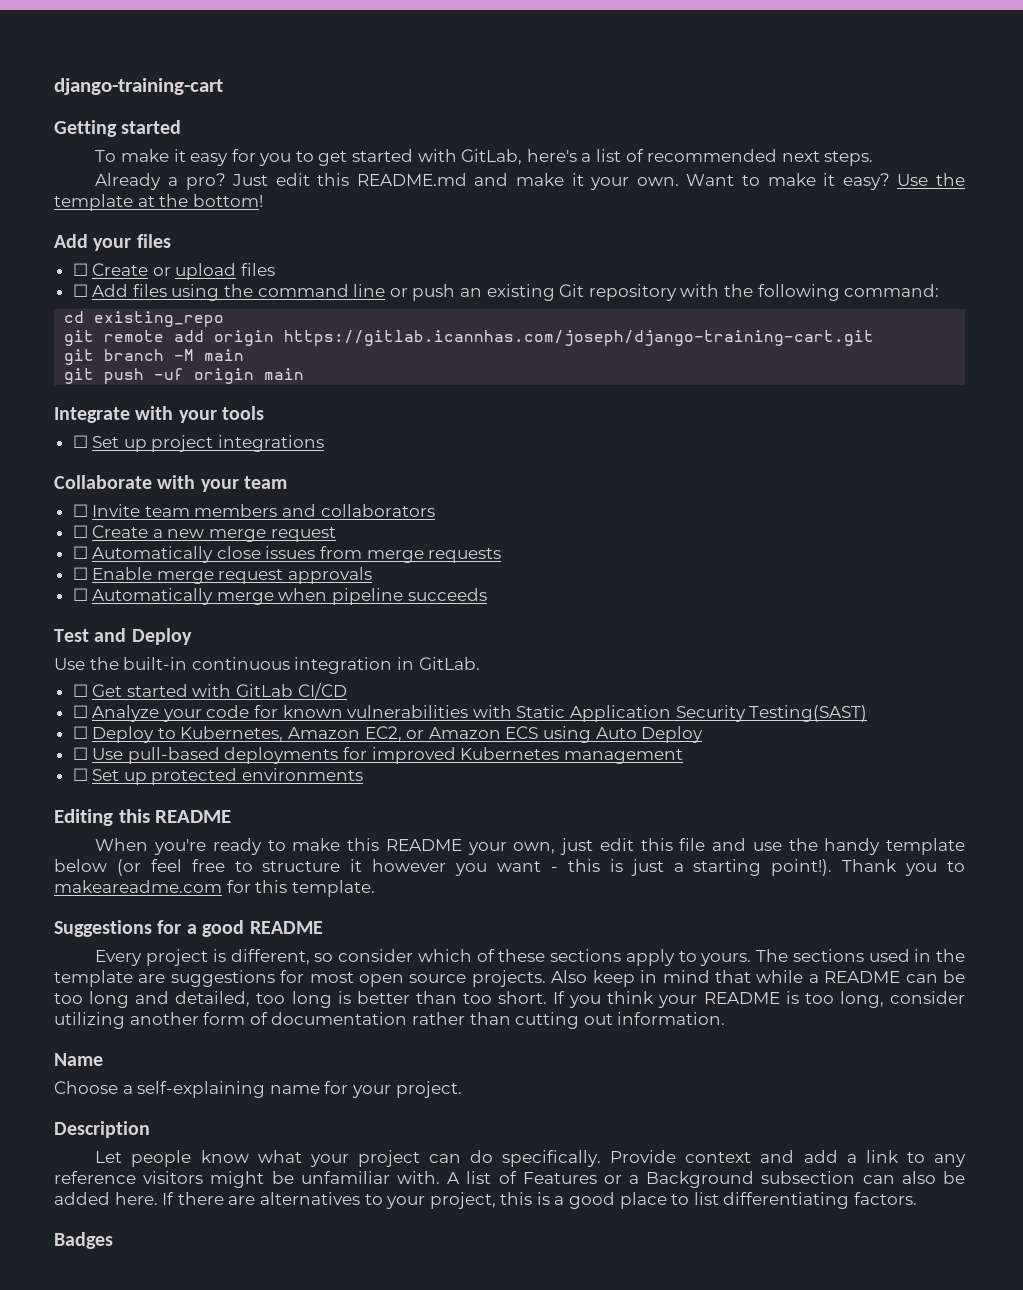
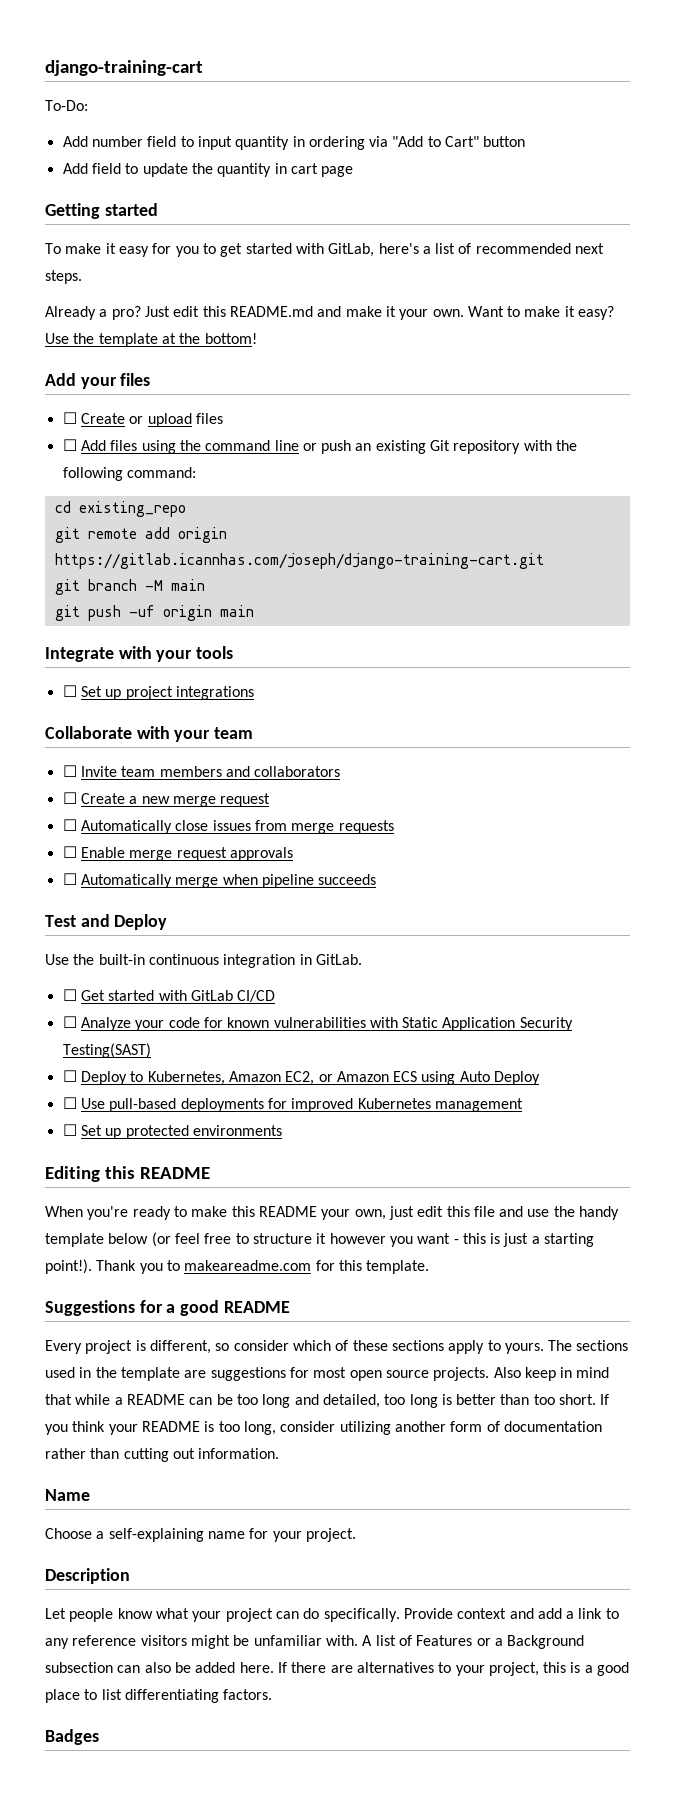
(223, 86) none -> [45,100,88,111] [62,136,526,150] [62,163,354,177] // To-Do: // Add number field to input quantity in ordering via "Add to Cart" button // Add field to update the quantity in cart page

